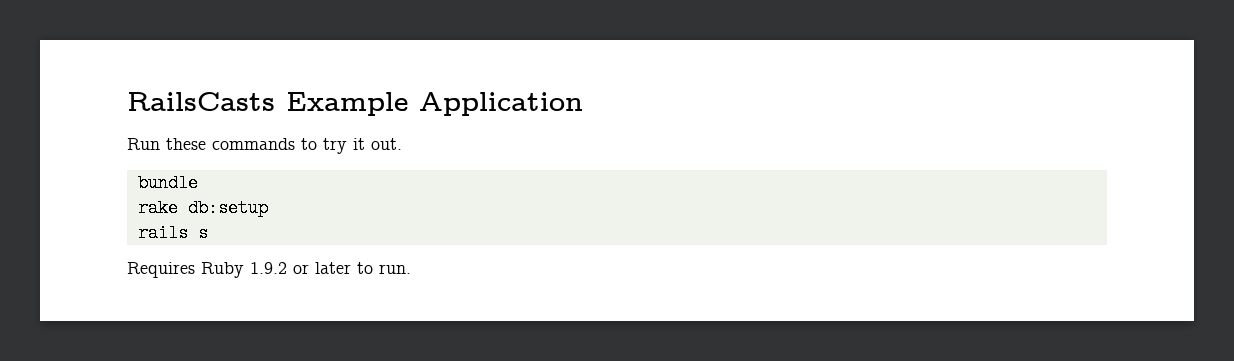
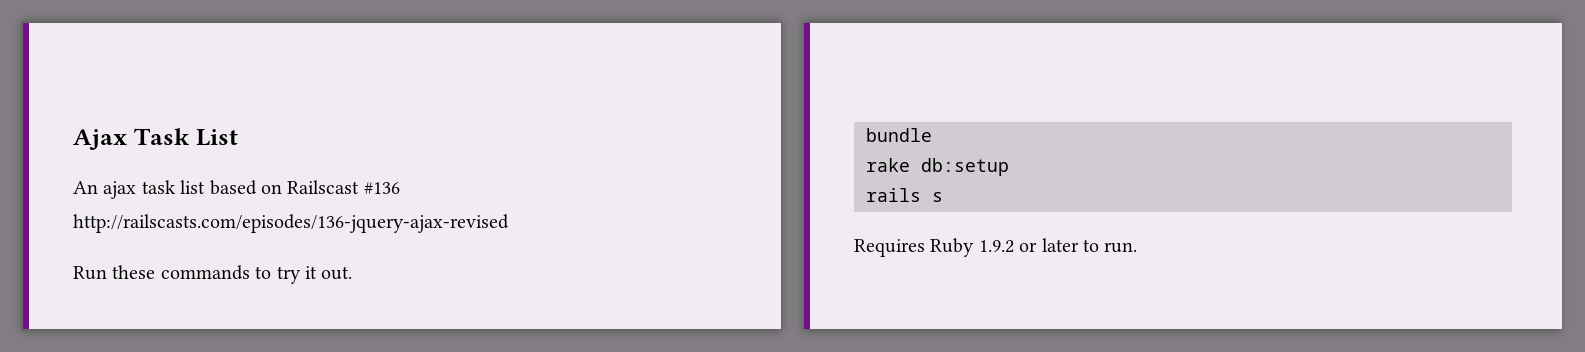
[127,92,583,116] RailsCasts Example Application -> [73,128,238,150] [73,180,400,199] [73,214,509,233] Ajax Task List // An ajax task list based on Railscast #136 http://railscasts.com/episodes/136-jquery-ajax-revised

